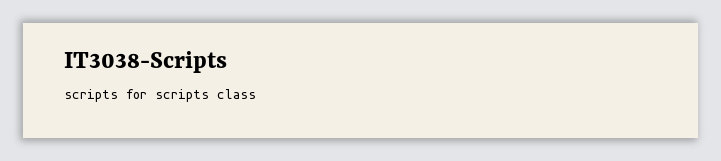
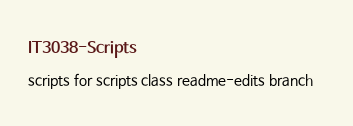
(256, 94) none -> [177,74,313,87] readme-edits branch

